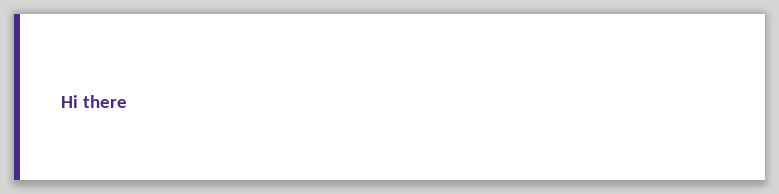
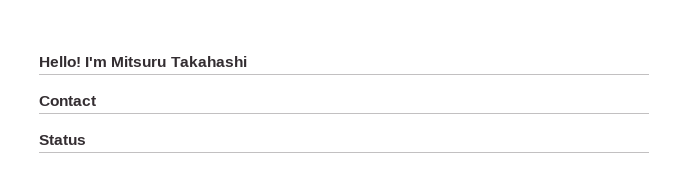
[61,95,128,108] Hi there -> [39,56,247,67] [39,96,96,106] [39,135,86,145] Hello! I'm Mitsuru Takahashi // Contact // Status

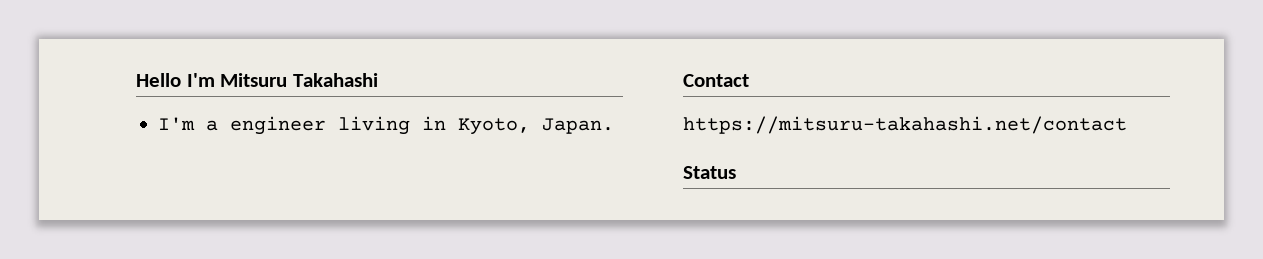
[39,56,81,67] Hello! -> [136,73,181,87] Hello
(247, 61) none -> [158,116,614,135] // I'm a engineer living in Kyoto, Japan.
(96, 101) none -> [683,116,1127,134] // https://mitsuru-takahashi.net/contact

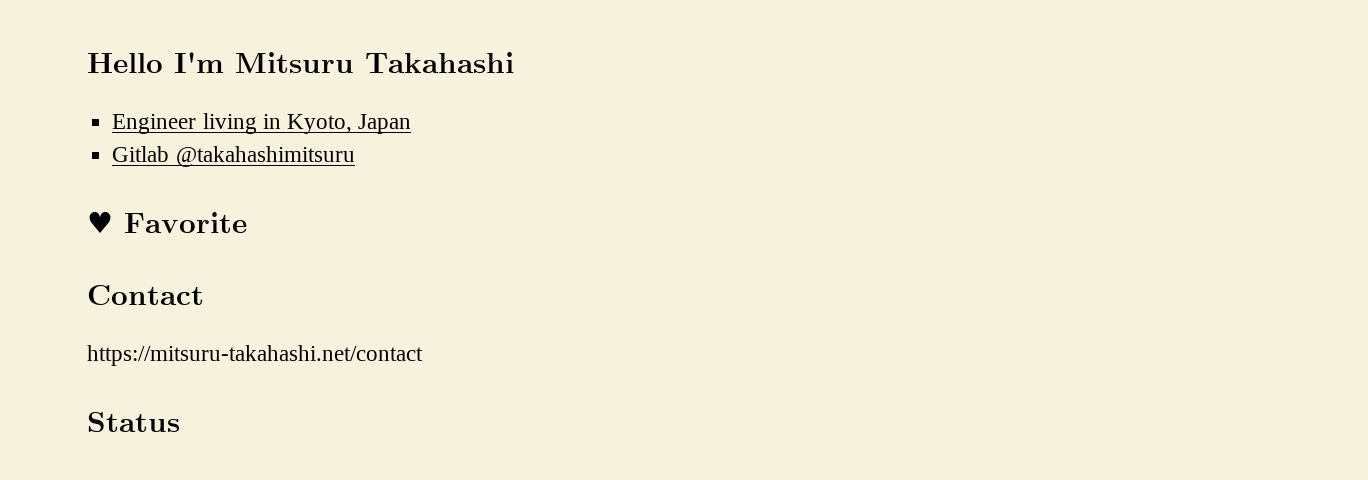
[158,116,614,135] I'm a engineer living in Kyoto, Japan. -> [112,113,412,134] [112,146,355,167] [87,211,247,233] Engineer living in Kyoto, Japan // Gitlab @takahashimitsuru // ♥ Favorite

